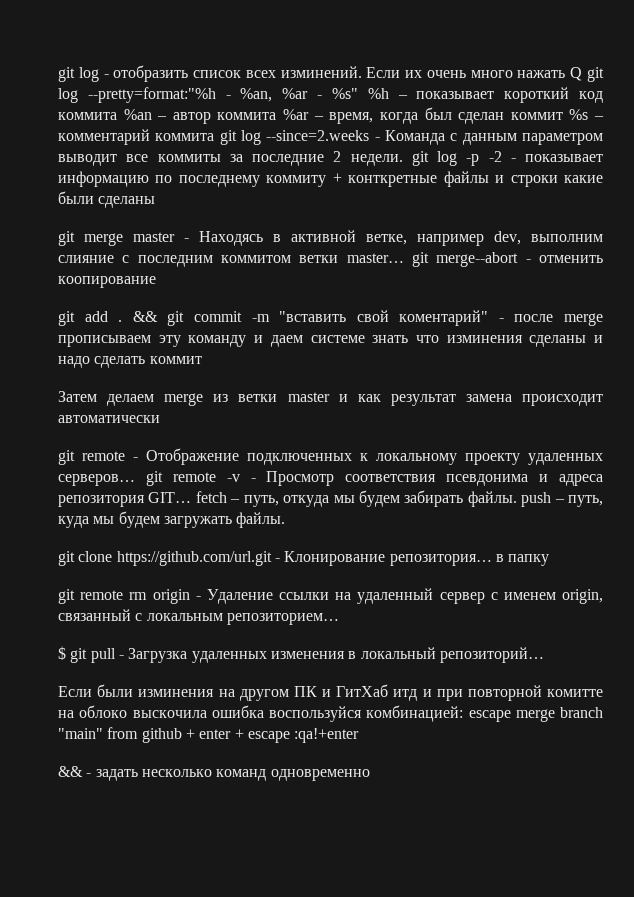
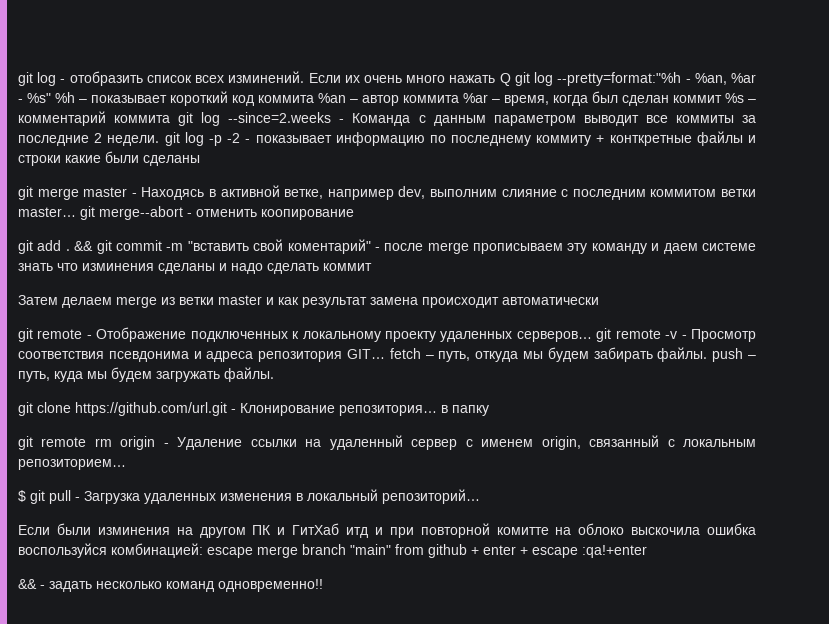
[270,769,370,781] одновременно -> [218,579,323,592] одновременно!!

